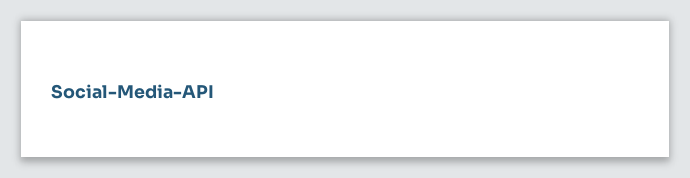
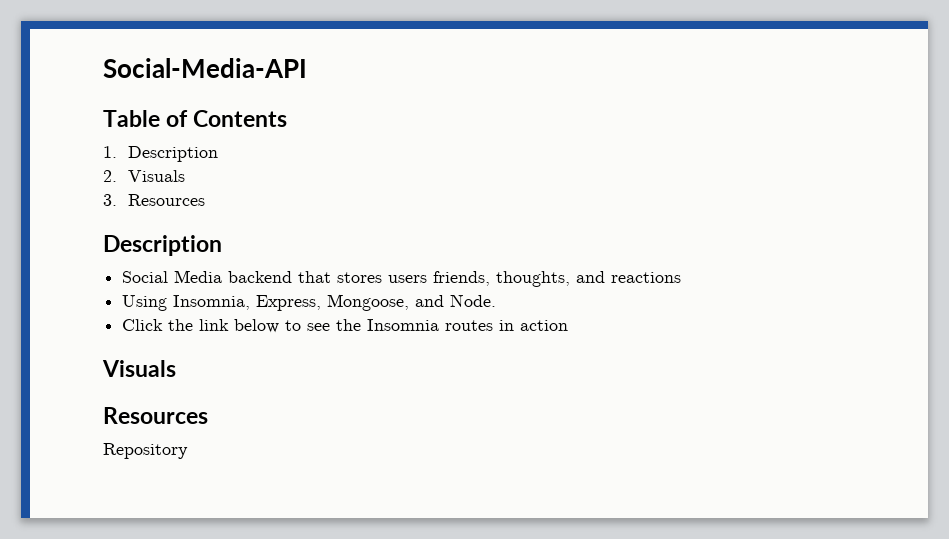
(214, 91) none -> [103,110,288,127] [103,146,219,162] [103,170,186,182] [103,194,206,206] [103,235,222,256] [122,270,682,287] [122,294,497,311] [122,319,569,333] [102,360,176,377] [103,407,208,424] [103,443,188,459] // Table of Contents // 1. Description // 2. Visuals // 3. Resources // Description // Social Media backend that stores users friends, thoughts, and reactions // Using Insomnia, Express, Mongoose, and Node. // Click the link below to see the Insomnia routes in action // Visuals // Resources // Repository

